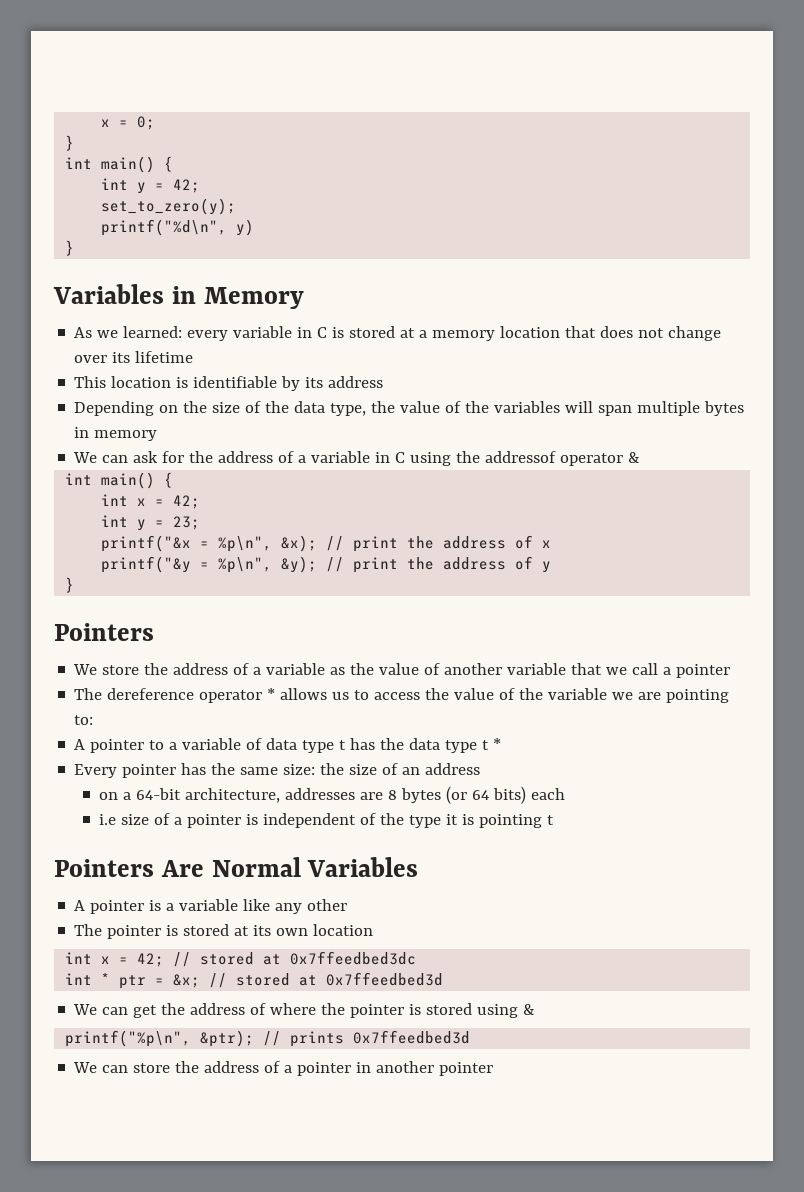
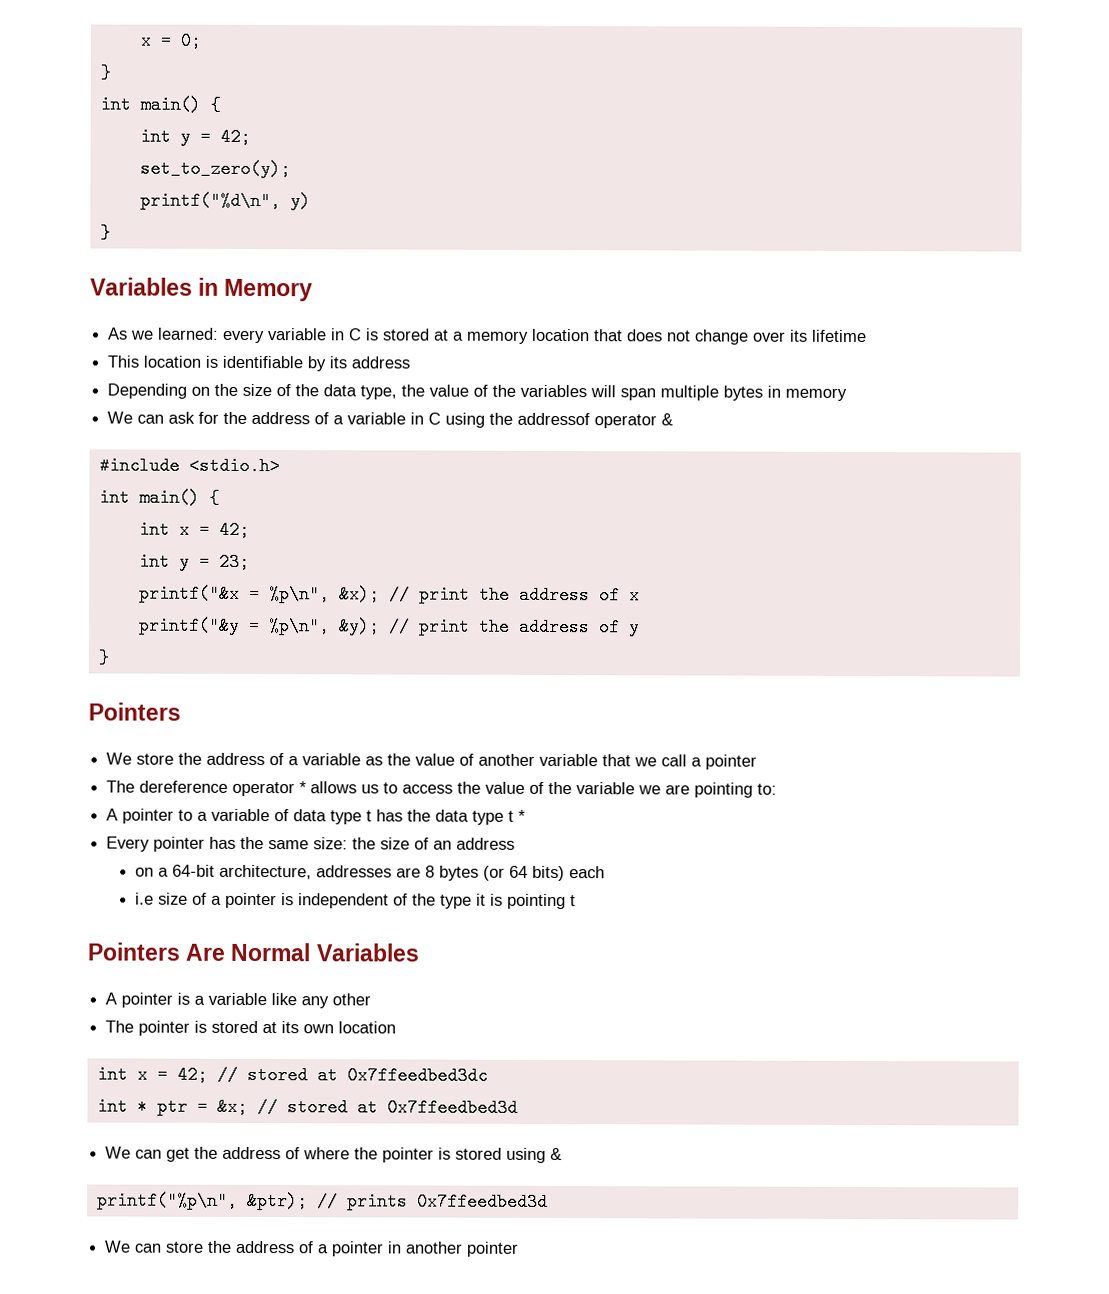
(640, 457) none -> [98,456,280,476] // #include <stdio.h>

